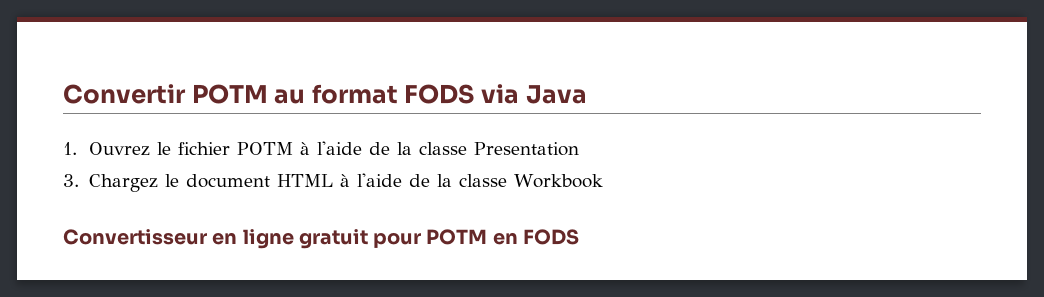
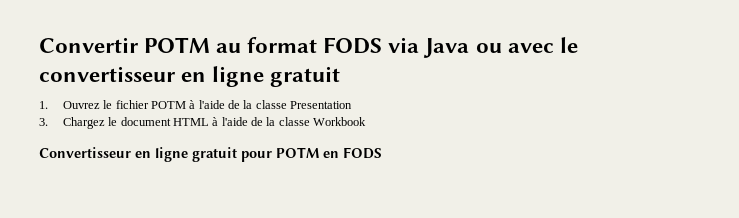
(587, 94) none -> [475,37,578,53] [39,66,341,87] ou avec le convertisseur en ligne gratuit

